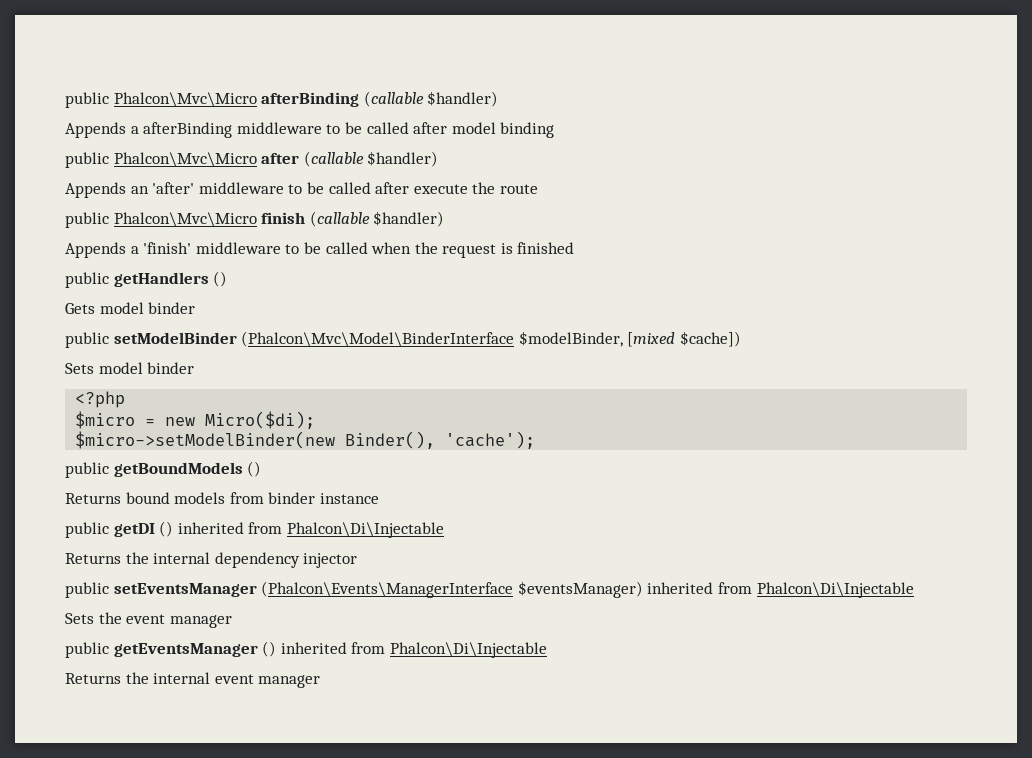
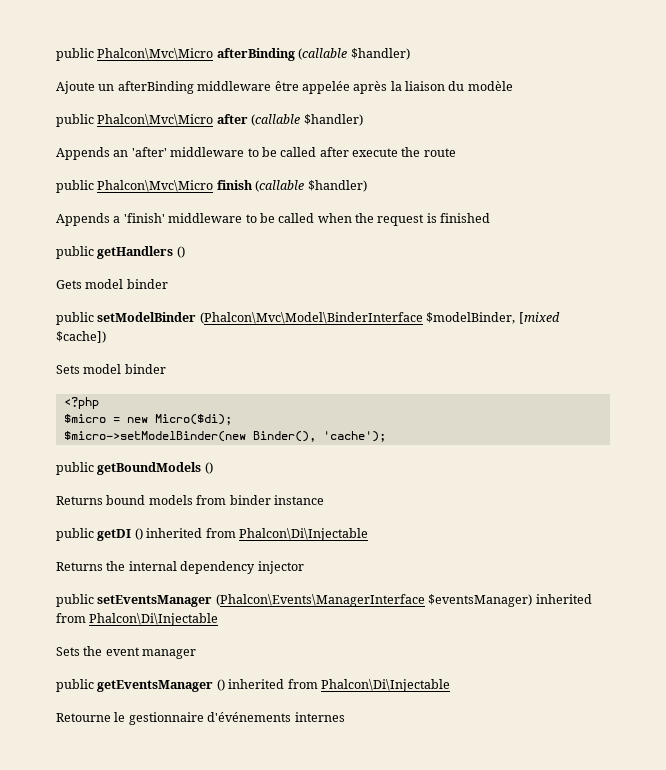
[65,122,555,138] Appends a afterBinding middleware to be called after model binding -> [56,81,513,94] Ajoute un afterBinding middleware être appelée après la liaison du modèle
[65,672,321,688] Returns the internal event manager -> [56,712,345,725] Retourne le gestionnaire d'événements internes

